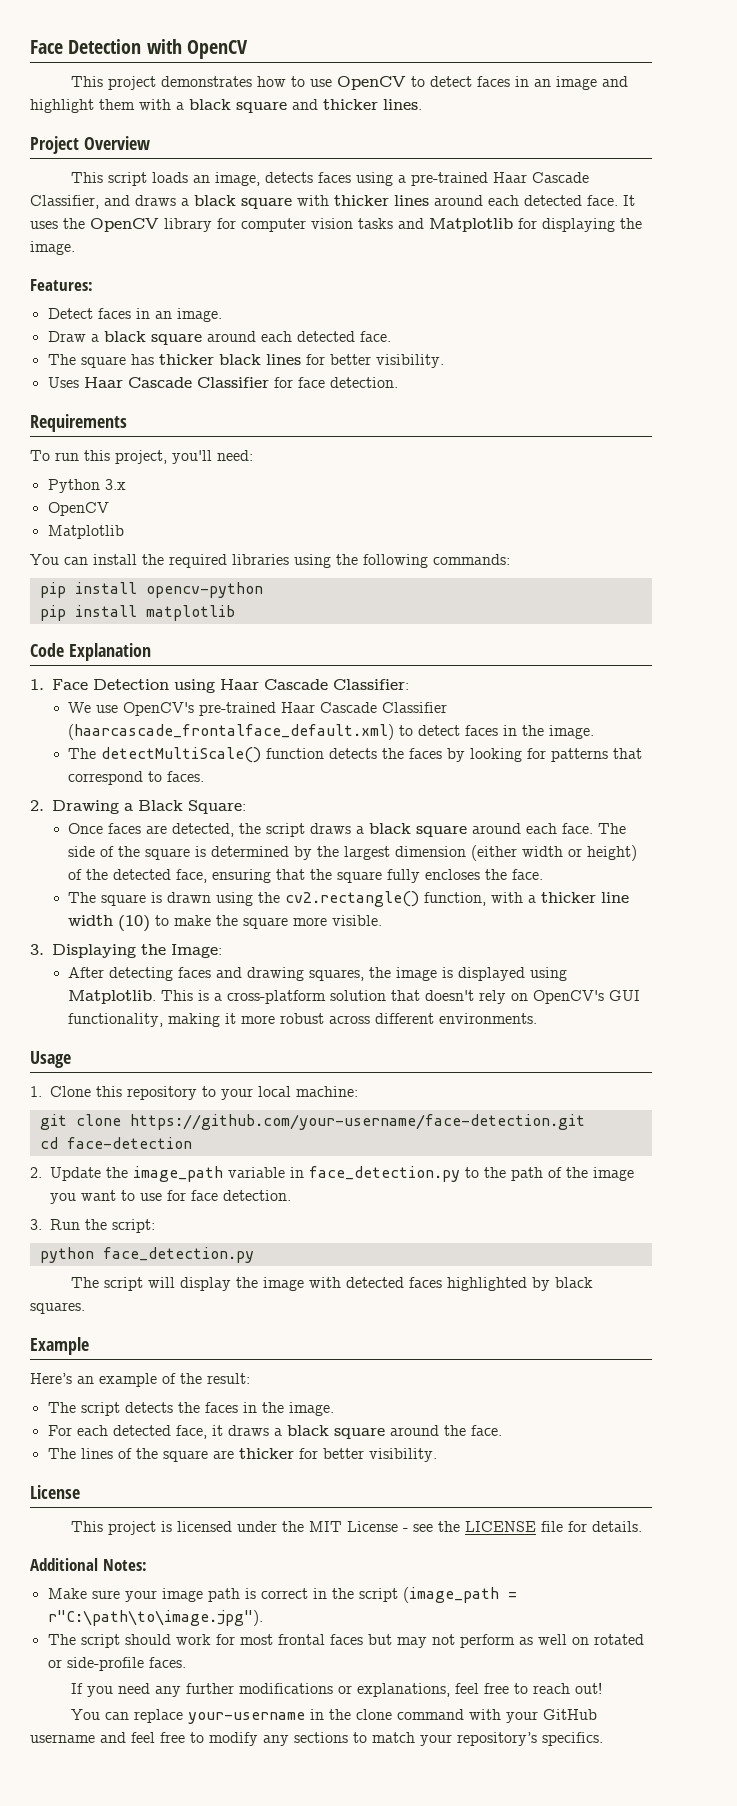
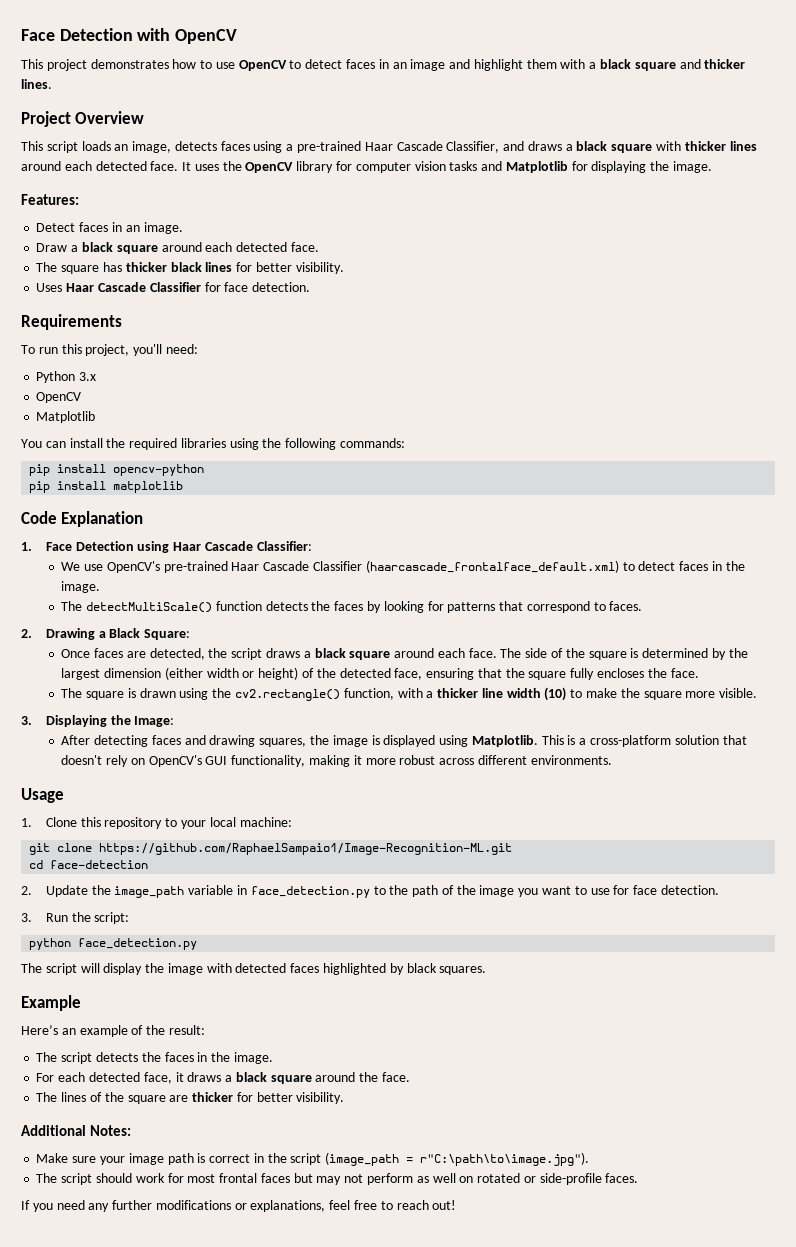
[129,1114,585,1130] https://github.com/your-username/face-detection.git -> [99,843,513,855] https://github.com/RaphaelSampaio1/Image-Recognition-ML.git
[30,1485,80,1499] [70,1521,642,1535] // License // This project is licensed under the MIT License - see the LICENSE file for details. -> (345, 1098) none
[70,1709,597,1724] [30,1732,603,1746] // You can replace your-username in the clone command with your GitHub username and feel free to modify any sections to match your repository’s specifics. -> (457, 1205) none

